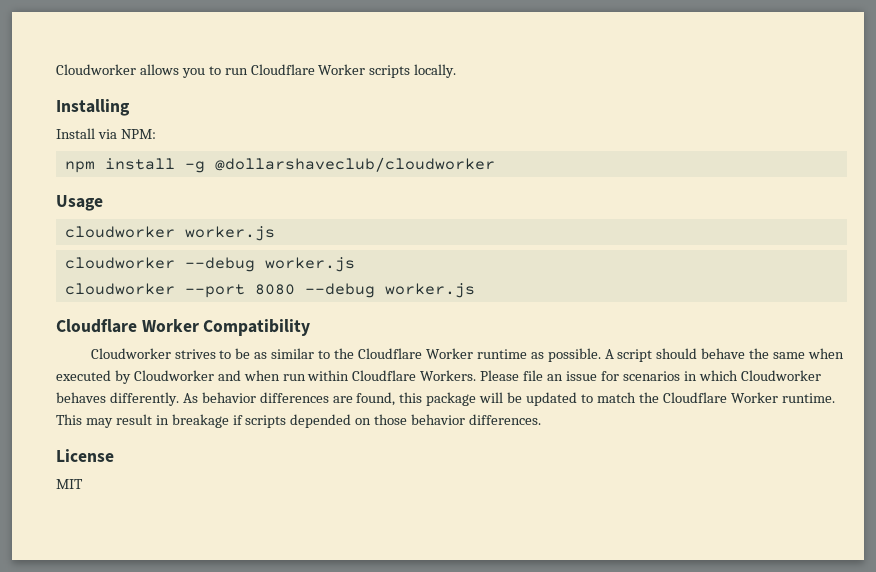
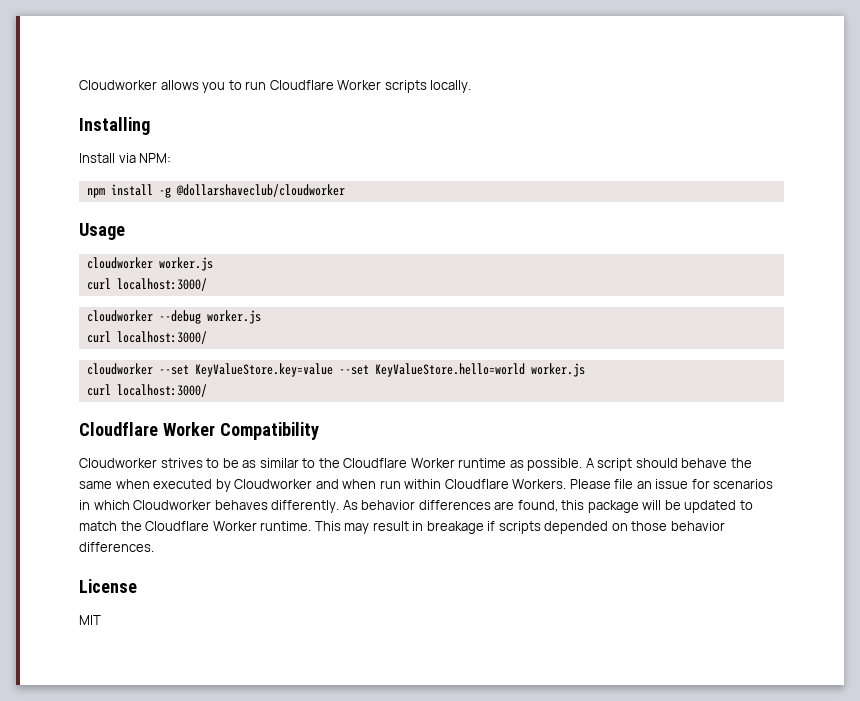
(275, 233) none -> [86,278,207,291] // curl localhost:3000/
[64,283,475,298] // cloudworker --port 8080 --debug worker.js -> [86,331,207,344] [86,363,585,377] [86,384,207,397] // curl localhost:3000/ // cloudworker --set KeyValueStore.key=value --set KeyValueStore.hello=world worker.js // curl localhost:3000/

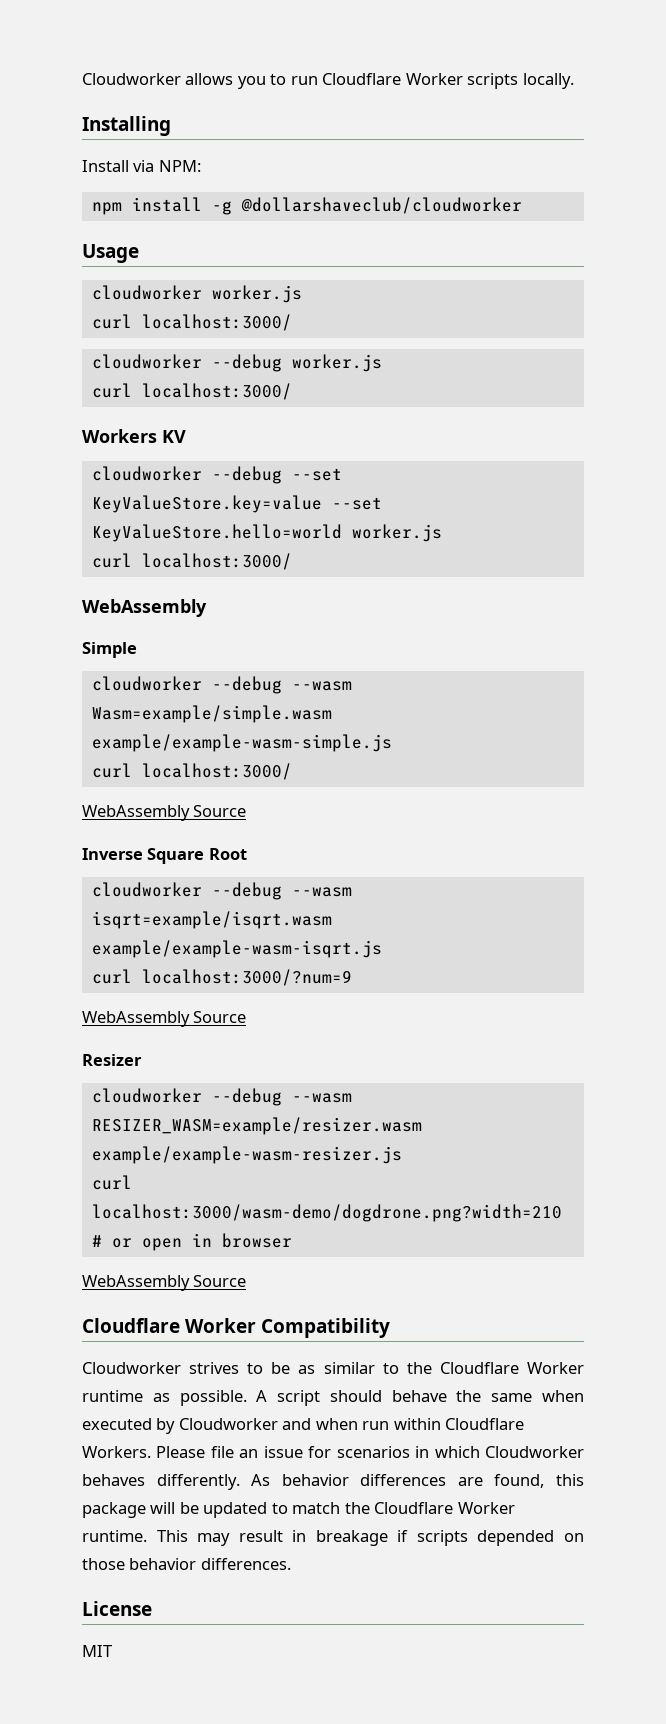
[86,363,153,375] // cloudworker -> [82,429,186,443] [91,466,282,484] // Workers KV // cloudworker --debug
(207, 390) none -> [82,599,207,617] [82,642,137,658] [91,676,352,694] [91,705,332,723] [91,734,392,752] [91,763,292,780] [82,805,247,821] [82,848,247,864] [91,882,352,900] [91,911,332,929] [91,940,382,958] [91,969,352,986] [82,1011,247,1027] [82,1054,142,1066] [91,1088,352,1106] [91,1117,422,1135] [91,1146,402,1164] [91,1175,132,1190] [91,1204,562,1222] [91,1233,292,1251] [82,1275,247,1291] // WebAssembly // Simple // cloudworker --debug --wasm Wasm=example/simple.wasm example/example-wasm-simple.js // curl localhost:3000/ // WebAssembly Source // Inverse Square Root // cloudworker --debug --wasm isqrt=example/isqrt.wasm example/example-wasm-isqrt.js // curl localhost:3000/?num=9 // WebAssembly Source // Resizer // cloudworker --debug --wasm RESIZER_WASM=example/resizer.wasm example/example-wasm-resizer.js // curl localhost:3000/wasm-demo/dogdrone.png?width=210 # or open in browser // WebAssembly Source

